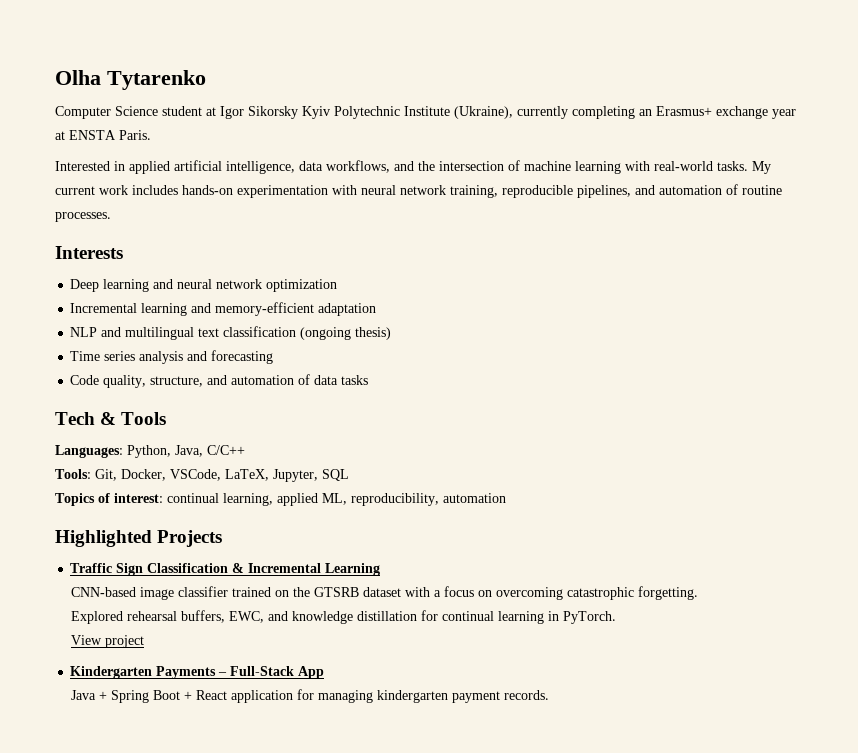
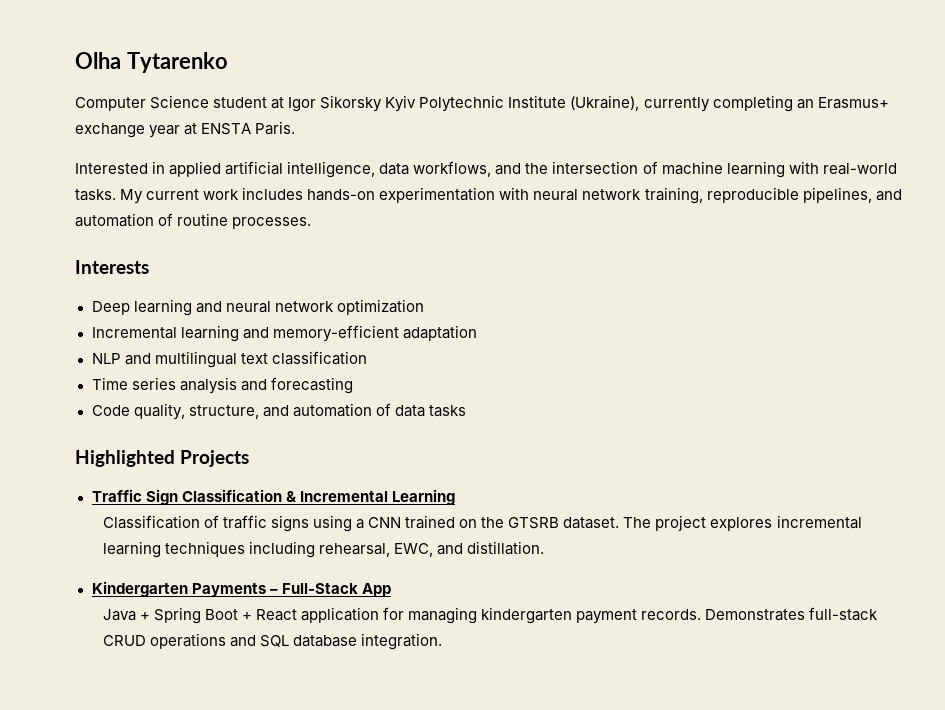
[300,327,392,340] (ongoing thesis) -> (367, 358) none
[55,412,167,425] [55,445,245,458] [55,469,349,482] [55,493,506,506] // Tech & Tools // Languages: Python, Java, С/C++ // Tools: Git, Docker, VSCode, LaTeX, Jupyter, SQL // Topics of interest: continual learning, applied ML, reproducibility, automation -> (466, 411) none
[70,586,698,600] [70,610,616,624] [70,635,144,648] CNN-based image classifier trained on the GTSRB dataset with a focus on overcoming catastrophic forgetting. // Explored rehearsal buffers, EWC, and knowledge distillation for continual learning in PyTorch. // View project -> [102,515,862,532] [102,541,545,558] Classification of traffic signs using a CNN trained on the GTSRB dataset. The project explores incremental learning techniques including rehearsal, EWC, and distillation.
(549, 695) none -> [705,607,879,621] [102,633,443,650] Demonstrates full-stack CRUD operations and SQL database integration.

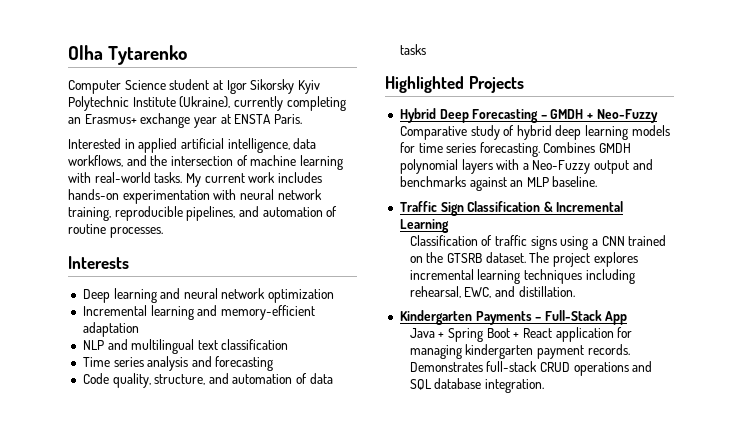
(250, 458) none -> [399,108,658,123] [399,125,670,140] [399,142,632,157] [399,159,653,174] [399,176,598,191] // Hybrid Deep Forecasting – GMDH + Neo-Fuzzy Comparative study of hybrid deep learning models for time series forecasting. Combines GMDH polynomial layers with a Neo-Fuzzy output and benchmarks against an MLP baseline.

